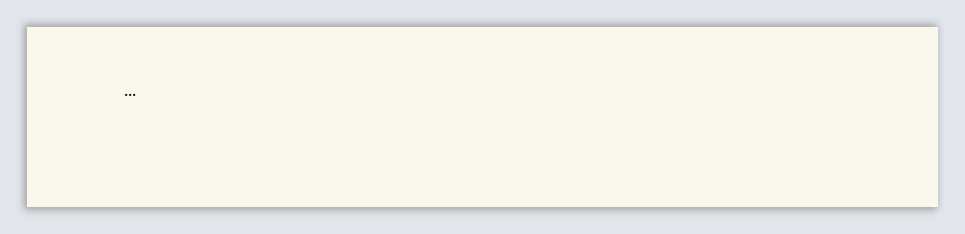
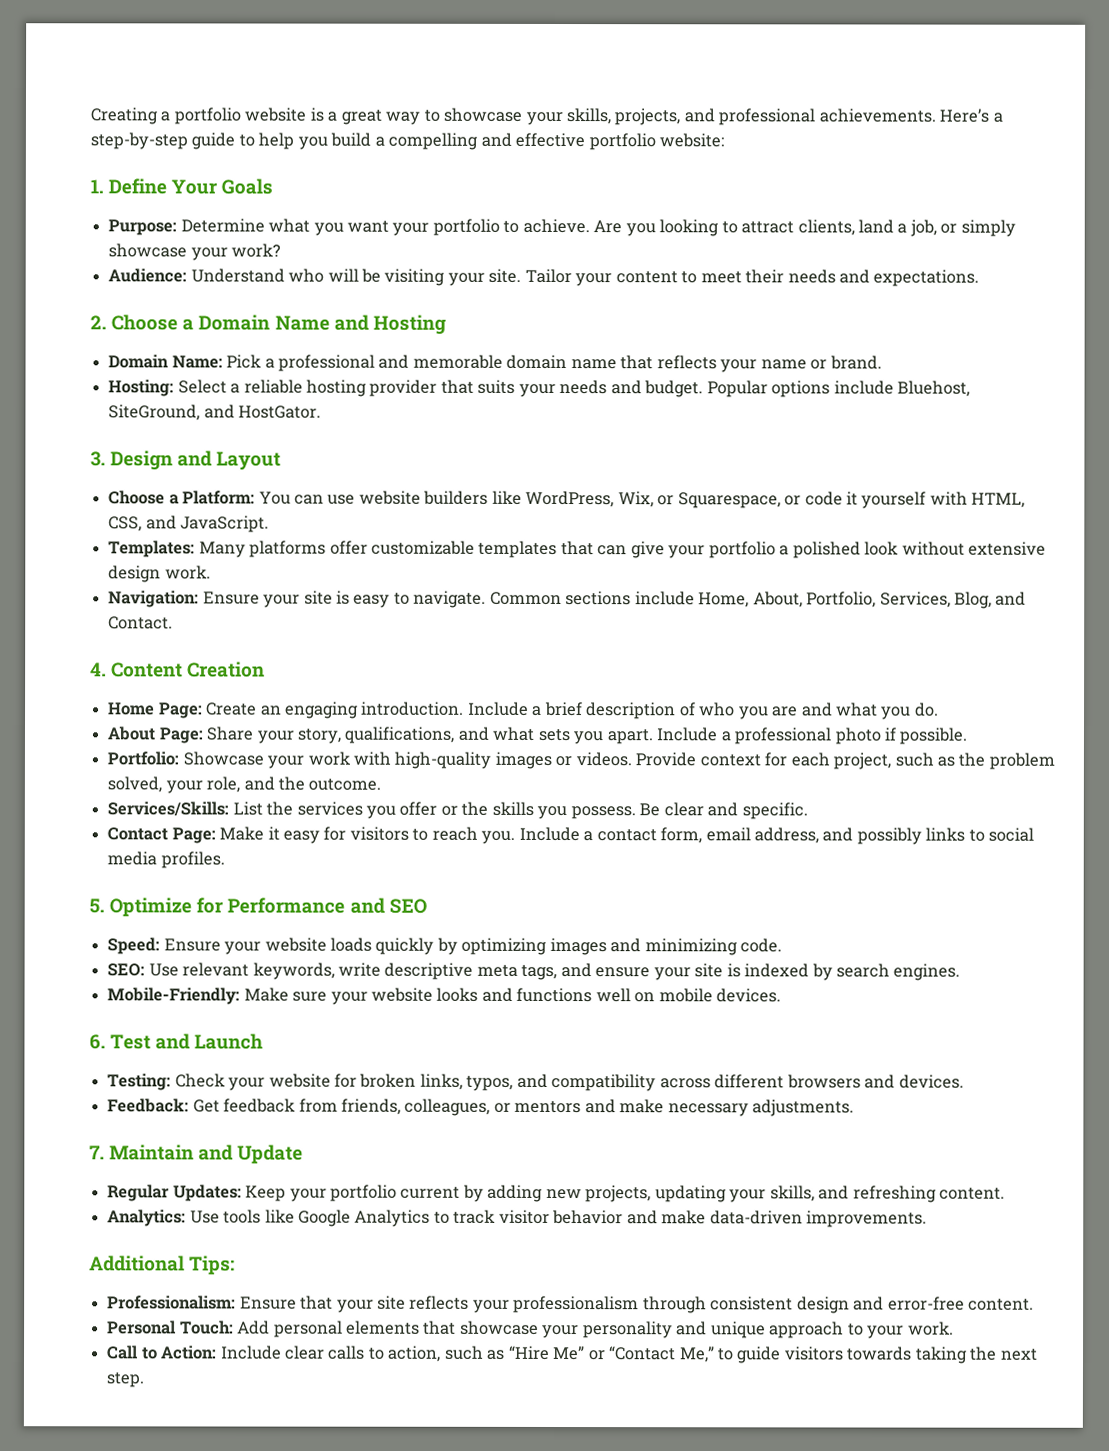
[124,93,136,96] ... -> [90,107,1003,126] [90,132,725,151] [90,178,274,195] [108,218,1016,237] [108,243,282,261] [108,268,980,287] [90,314,446,335] [108,354,882,373] [108,379,970,398] [108,404,322,421] [90,450,282,471] [108,490,1026,509] [108,515,270,533] [108,540,1046,559] [108,565,211,583] [108,590,1027,609] [108,616,174,630] [90,661,266,678] [108,701,939,720] [107,726,968,745] [107,751,1055,770] [107,776,382,794] [107,801,808,820] [107,826,1035,845] [107,851,225,869] [89,897,427,917] [107,937,783,956] [107,962,961,981] [107,987,782,1005] [89,1033,264,1050] [107,1073,964,1092] [107,1098,855,1117] [89,1144,304,1164] [107,1184,1005,1203] [107,1209,928,1228] [89,1255,236,1275] [107,1295,1035,1314] [107,1320,954,1339] [107,1345,1038,1364] [106,1372,145,1388] Creating a portfolio website is a great way to showcase your skills, projects, and professional achievements. Here’s a step-by-step guide to help you build a compelling and effective portfolio website: // 1. Define Your Goals // Purpose: Determine what you want your portfolio to achieve. Are you looking to attract clients, land a job, or simply showcase your work? // Audience: Understand who will be visiting your site. Tailor your content to meet their needs and expectations. // 2. Choose a Domain Name and Hosting // Domain Name: Pick a professional and memorable domain name that reflects your name or brand. // Hosting: Select a reliable hosting provider that suits your needs and budget. Popular options include Bluehost, SiteGround, and HostGator. // 3. Design and Layout // Choose a Platform: You can use website builders like WordPress, Wix, or Squarespace, or code it yourself with HTML, CSS, and JavaScript. // Templates: Many platforms offer customizable templates that can give your portfolio a polished look without extensive design work. // Navigation: Ensure your site is easy to navigate. Common sections include Home, About, Portfolio, Services, Blog, and Contact. // 4. Content Creation // Home Page: Create an engaging introduction. Include a brief description of who you are and what you do. // About Page: Share your story, qualifications, and what sets you apart. Include a professional photo if possible. // Portfolio: Showcase your work with high-quality images or videos. Provide context for each project, such as the problem solved, your role, and the outcome. // Services/Skills: List the services you offer or the skills you possess. Be clear and specific. // Contact Page: Make it easy for visitors to reach you. Include a contact form, email address, and possibly links to social media profiles. // 5. Optimize for Performance and SEO // Speed: Ensure your website loads quickly by optimizing images and minimizing code. // SEO: Use relevant keywords, write descriptive meta tags, and ensure your site is indexed by search engines. // Mobile-Friendly: Make sure your website looks and functions well on mobile devices. // 6. Test and Launch // Testing: Check your website for broken links, typos, and compatibility across different browsers and devices. // Feedback: Get feedback from friends, colleagues, or mentors and make necessary adjustments. // 7. Maintain and Update // Regular Updates: Keep your portfolio current by adding new projects, updating your skills, and refreshing content. // Analytics: Use tools like Google Analytics to track visitor behavior and make data-driven improvements. // Additional Tips: // Professionalism: Ensure that your site reflects your professionalism through consistent design and error-free content. // Personal Touch: Add personal elements that showcase your personality and unique approach to your work. // Call to Action: Include clear calls to action, such as “Hire Me” or “Contact Me,” to guide visitors towards taking the next step.

